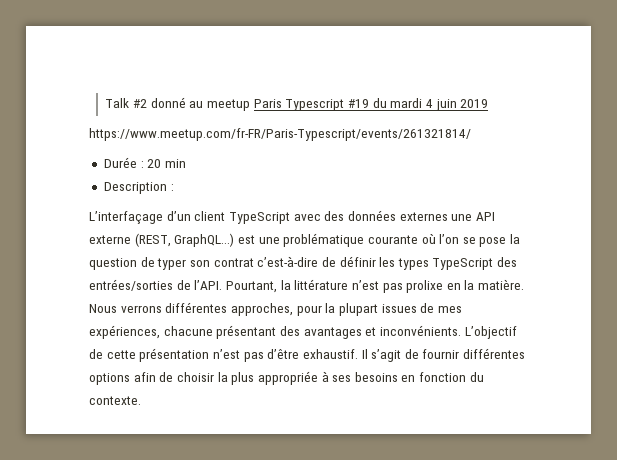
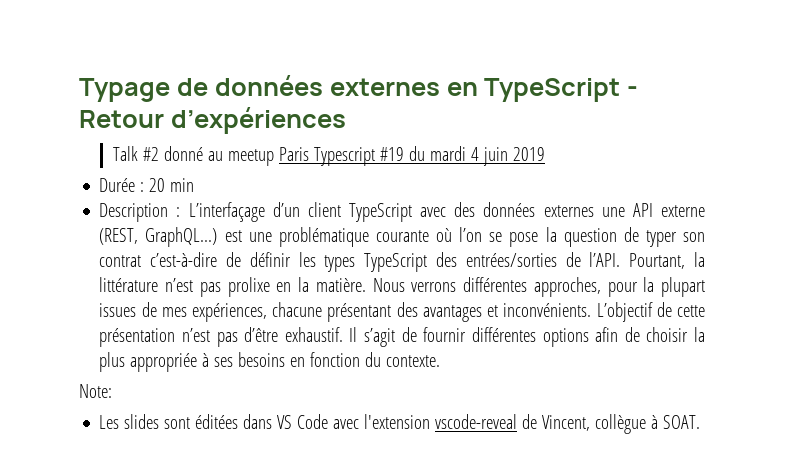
(105, 103) none -> [79,75,639,102] [79,107,346,134] Typage de données externes en TypeScript - Retour d’expériences //
[89,128,471,141] // https://www.meetup.com/fr-FR/Paris-Typescript/events/261321814/ -> (546, 154) none
(174, 187) // -> (181, 212) none
(141, 400) none -> [79,384,112,398] [99,414,701,434] // Note: // Les slides sont éditées dans VS Code avec l'extension vscode-reveal de Vincent, collègue à SOAT.

